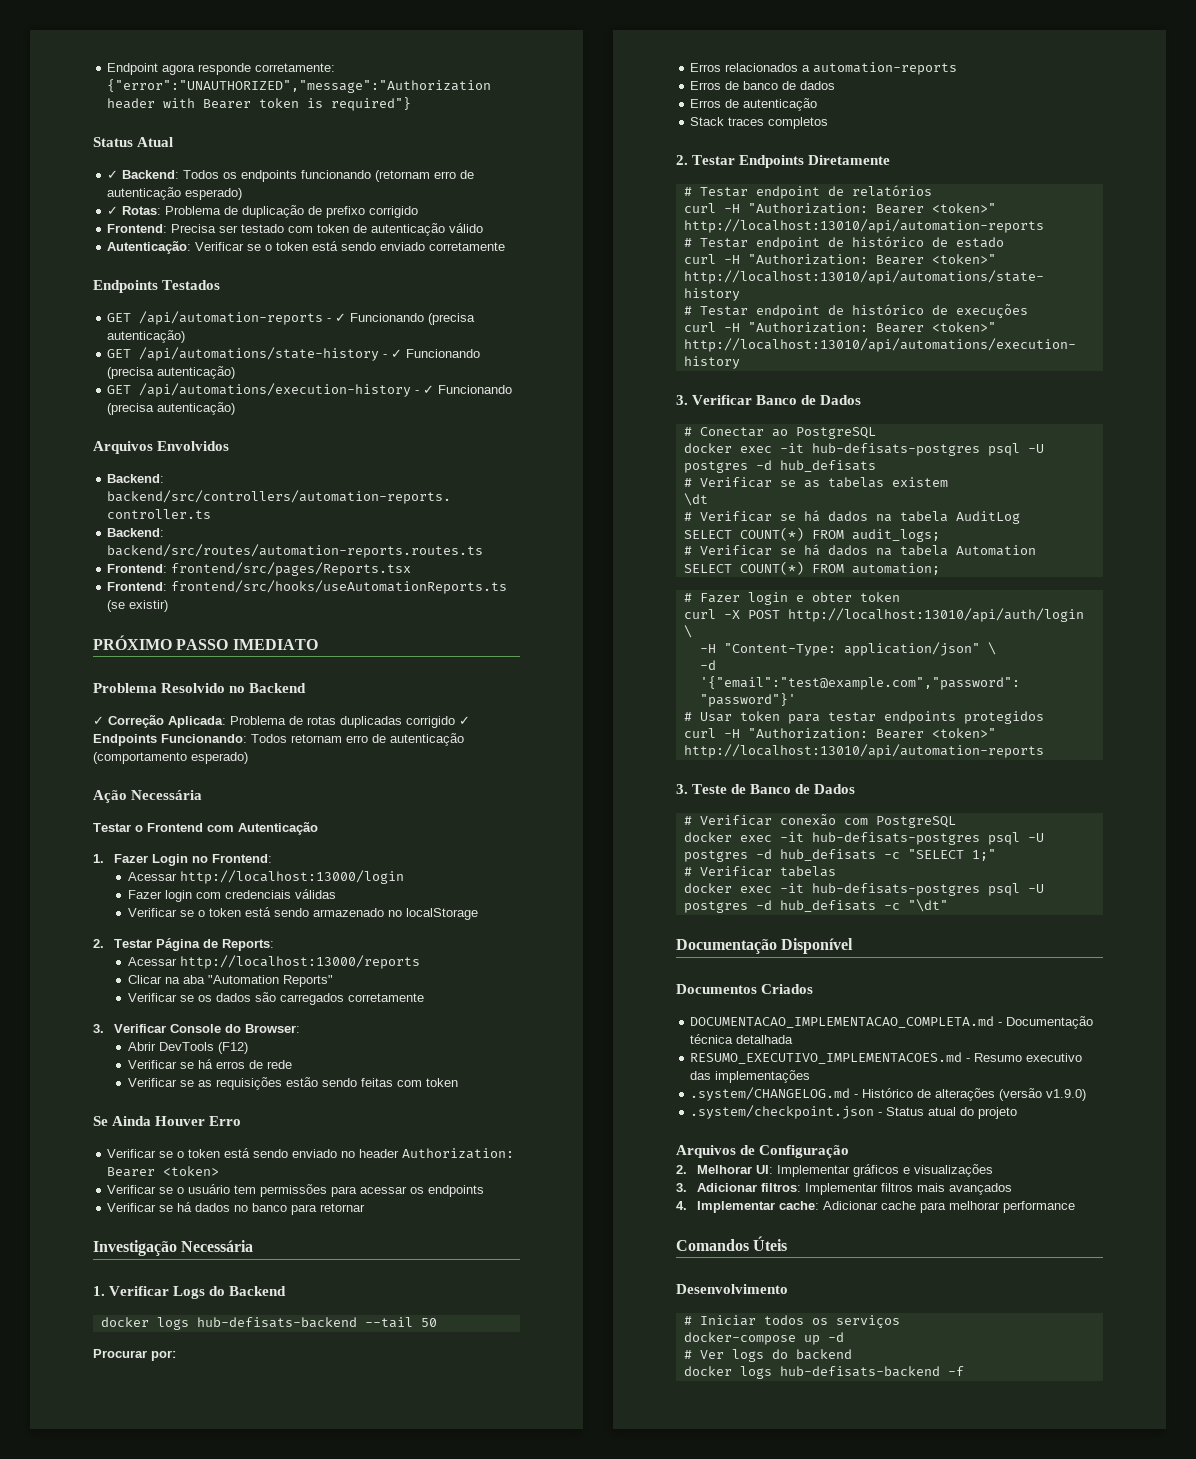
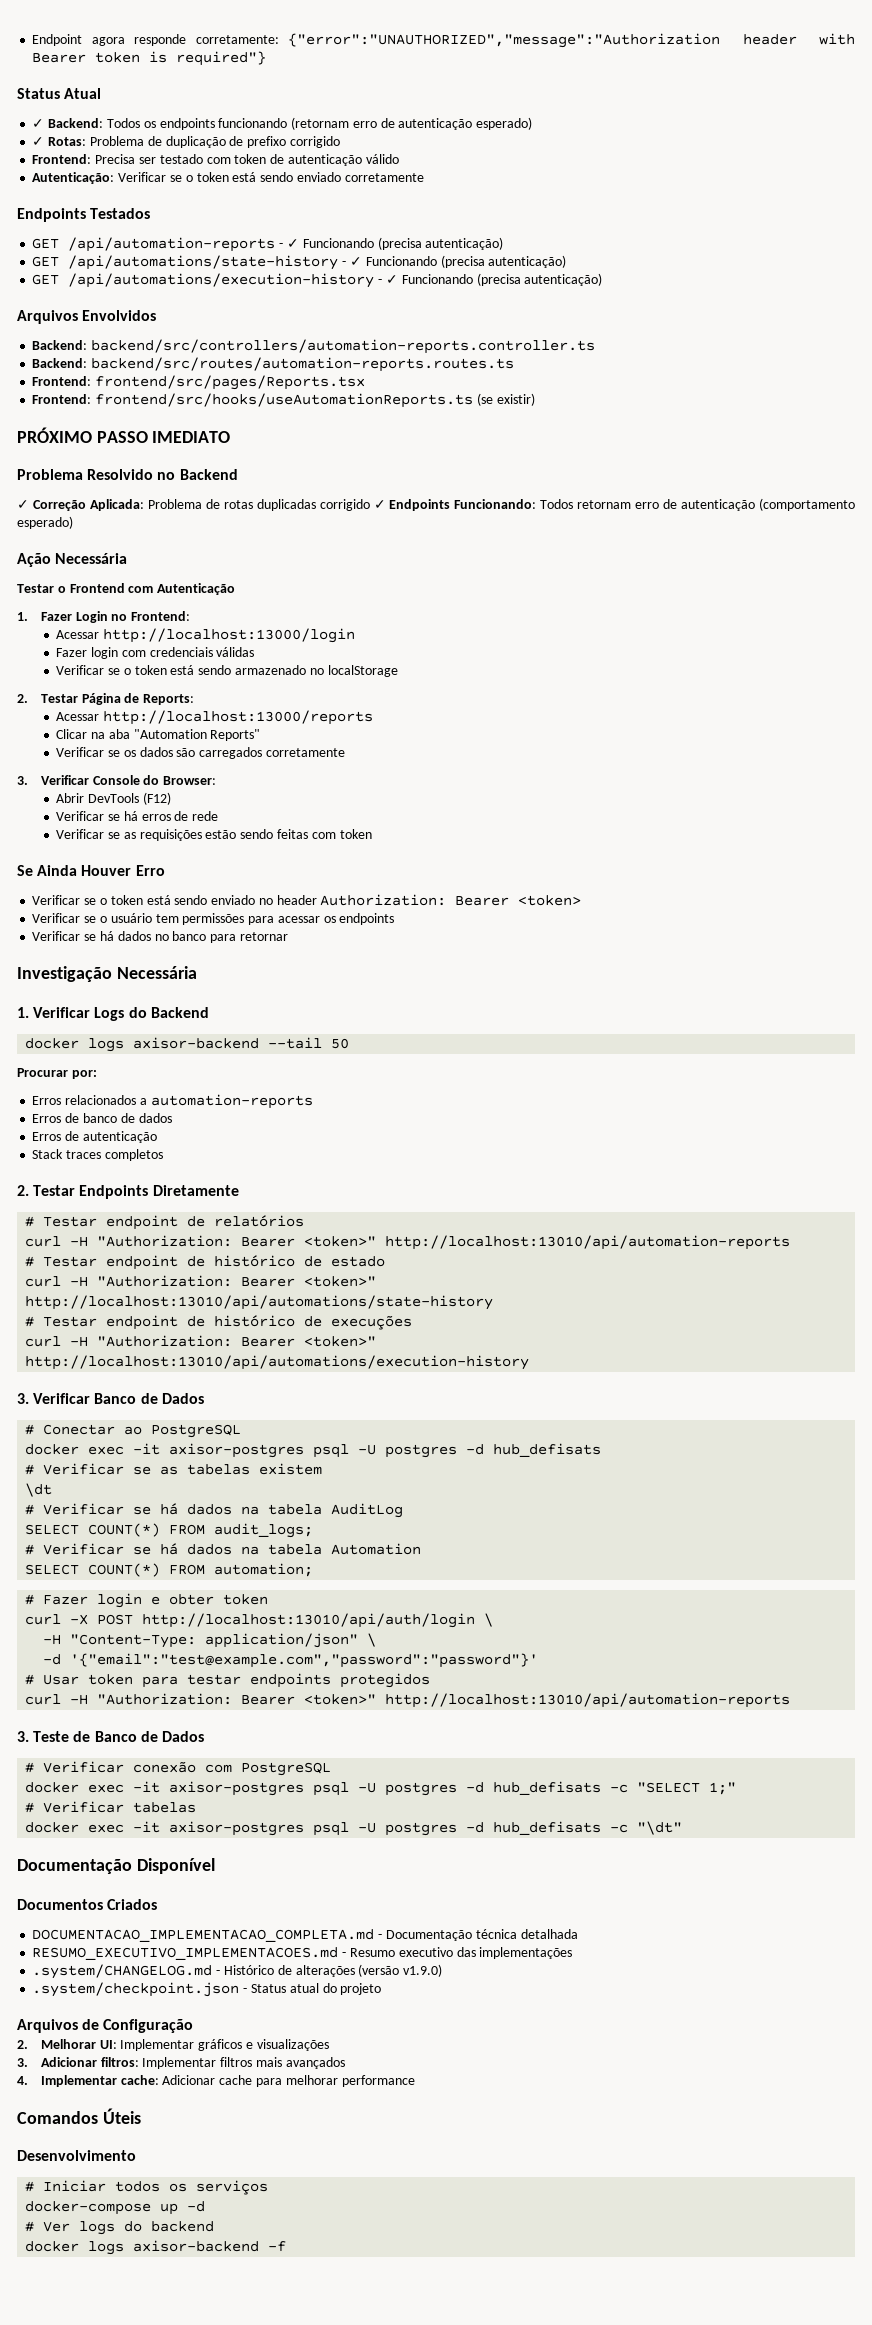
[196,1317,357,1328] hub-defisats-backend -> [133,1037,260,1049] axisor-backend
[811,443,980,456] hub-defisats-postgres -> [169,1443,305,1458] axisor-postgres
[811,832,980,845] hub-defisats-postgres -> [169,1781,305,1796] axisor-postgres
[811,883,980,896] hub-defisats-postgres -> [169,1821,305,1836] axisor-postgres
[779,1366,940,1377] hub-defisats-backend -> [133,2240,260,2252] axisor-backend

